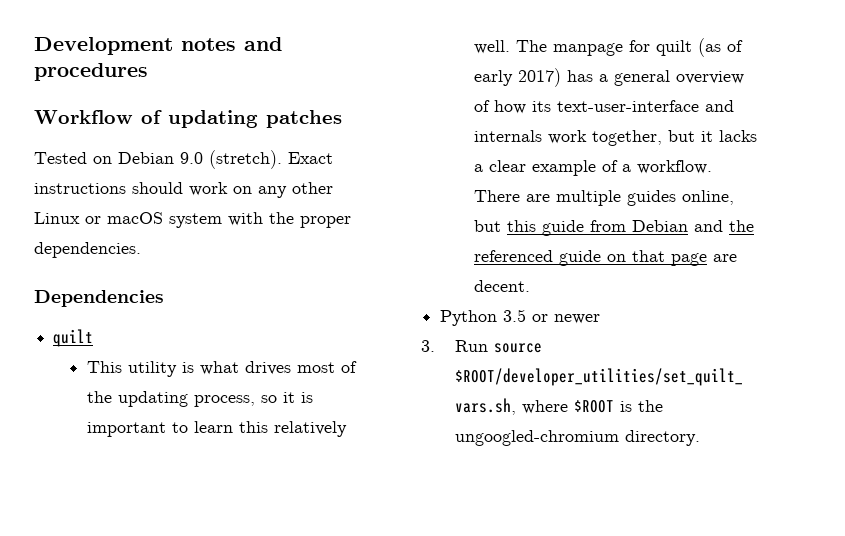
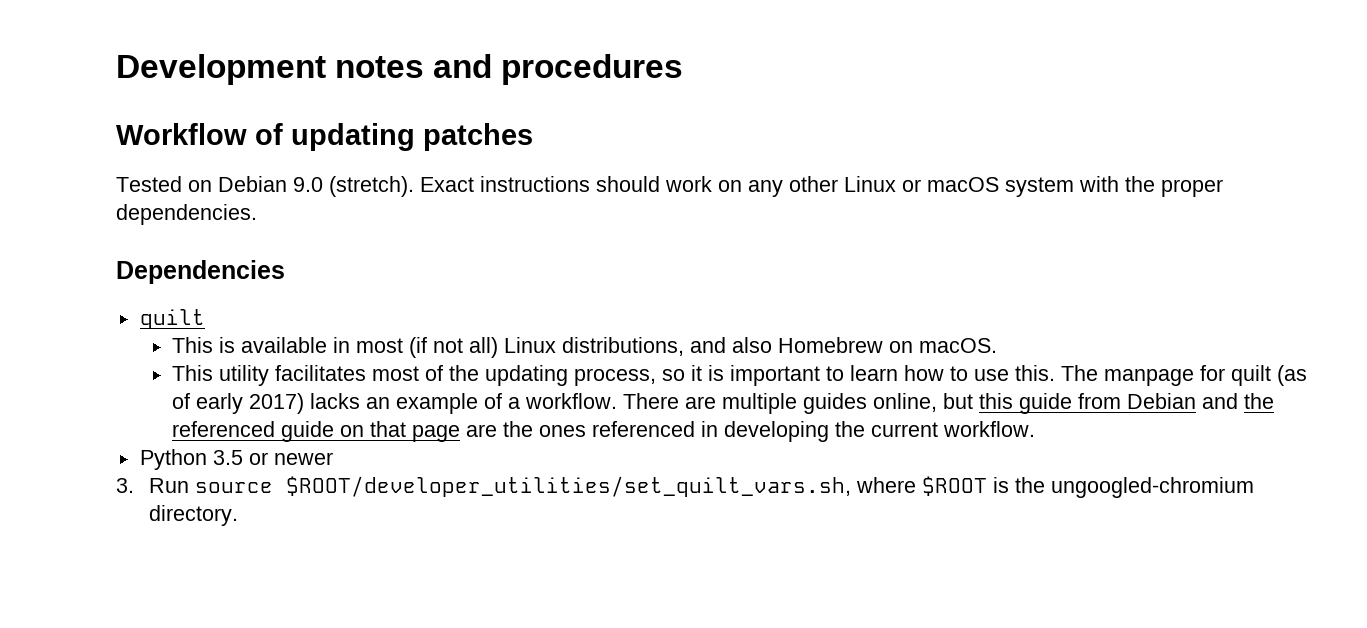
(94, 338) none -> [172,337,998,358] // This is available in most (if not all) Linux distributions, and also Homebrew on macOS.
[181,361,291,375] is what drives -> [275,365,367,381] facilitates
[238,421,347,437] [473,40,510,54] this relatively well. -> [904,365,1056,381] how to use this.
[566,70,744,86] [473,100,734,114] [473,130,757,146] [473,160,526,172] has a general overview of how its text-user-interface and internals work together, but it lacks a clear -> [310,393,391,409] lacks an
[473,280,530,292] decent. -> [503,421,1036,442] the ones referenced in developing the current workflow.

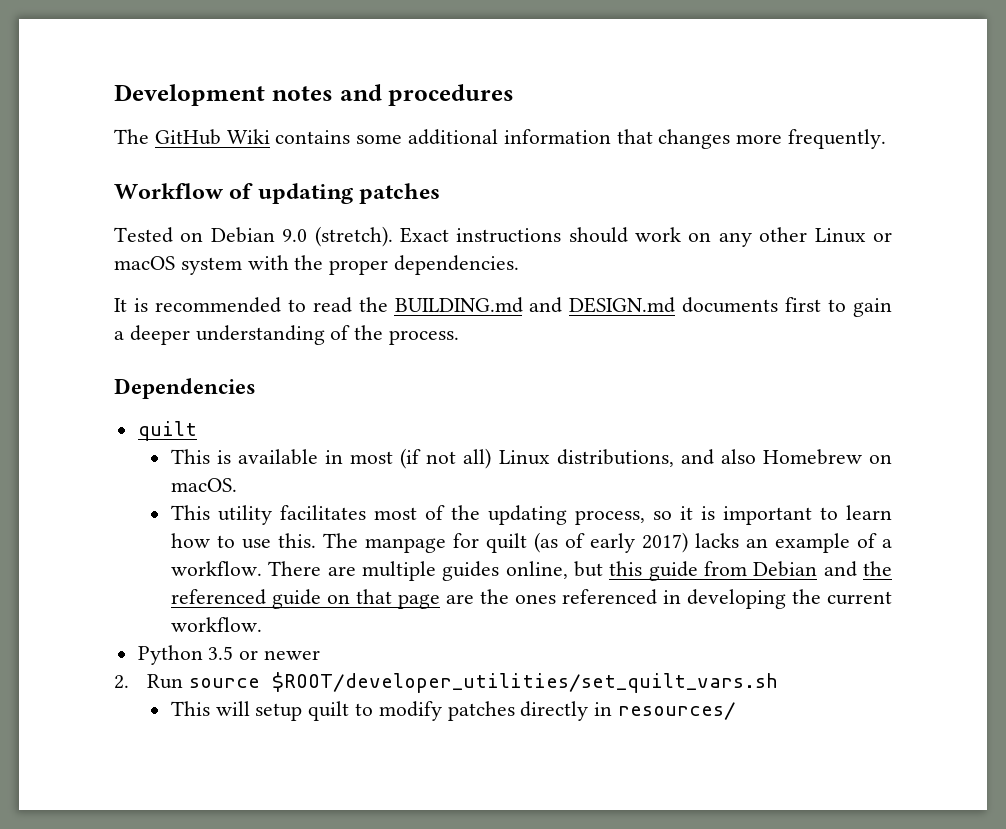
(684, 69) none -> [114,129,887,149] // The GitHub Wiki contains some additional information that changes more frequently.
(257, 214) none -> [114,297,892,317] [114,325,460,345] // It is recommended to read the BUILDING.md and DESIGN.md documents first to gain a deeper understanding of the process.
[116,478,134,493] 3. -> [114,675,129,689] 2.
[285,476,1254,498] [148,505,238,526] $ROOT/developer_utilities/set_quilt_vars.sh, where $ROOT is the ungoogled-chromium directory. -> [271,672,778,693] [170,701,737,721] $ROOT/developer_utilities/set_quilt_vars.sh // This will setup quilt to modify patches directly in resources/

